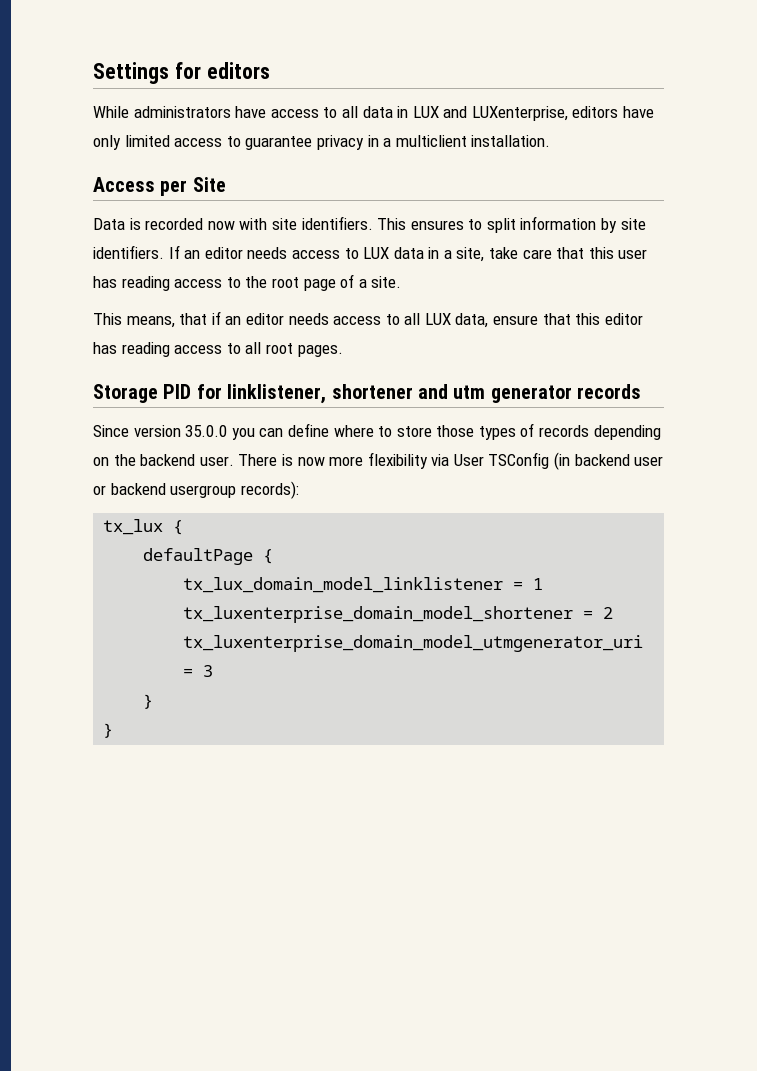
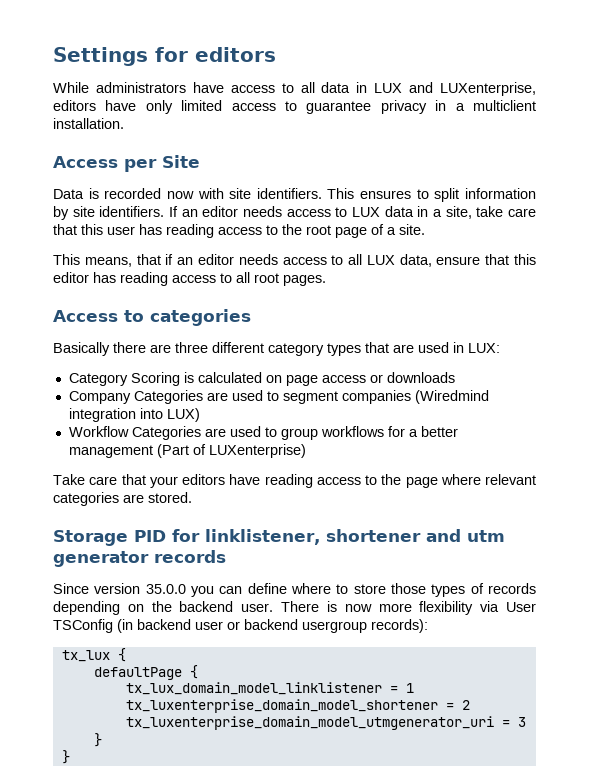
(343, 351) none -> [53,309,251,326] [53,342,500,356] [68,372,455,386] [68,390,489,404] [68,408,200,422] [68,426,458,440] [68,444,306,458] [53,474,536,488] [53,492,192,506] // Access to categories // Basically there are three different category types that are used in LUX: // Category Scoring is calculated on page access or downloads // Company Categories are used to segment companies (Wiredmind integration into LUX) // Workflow Categories are used to group workflows for a better management (Part of LUXenterprise) // Take care that your editors have reading access to the page where relevant categories are stored.

